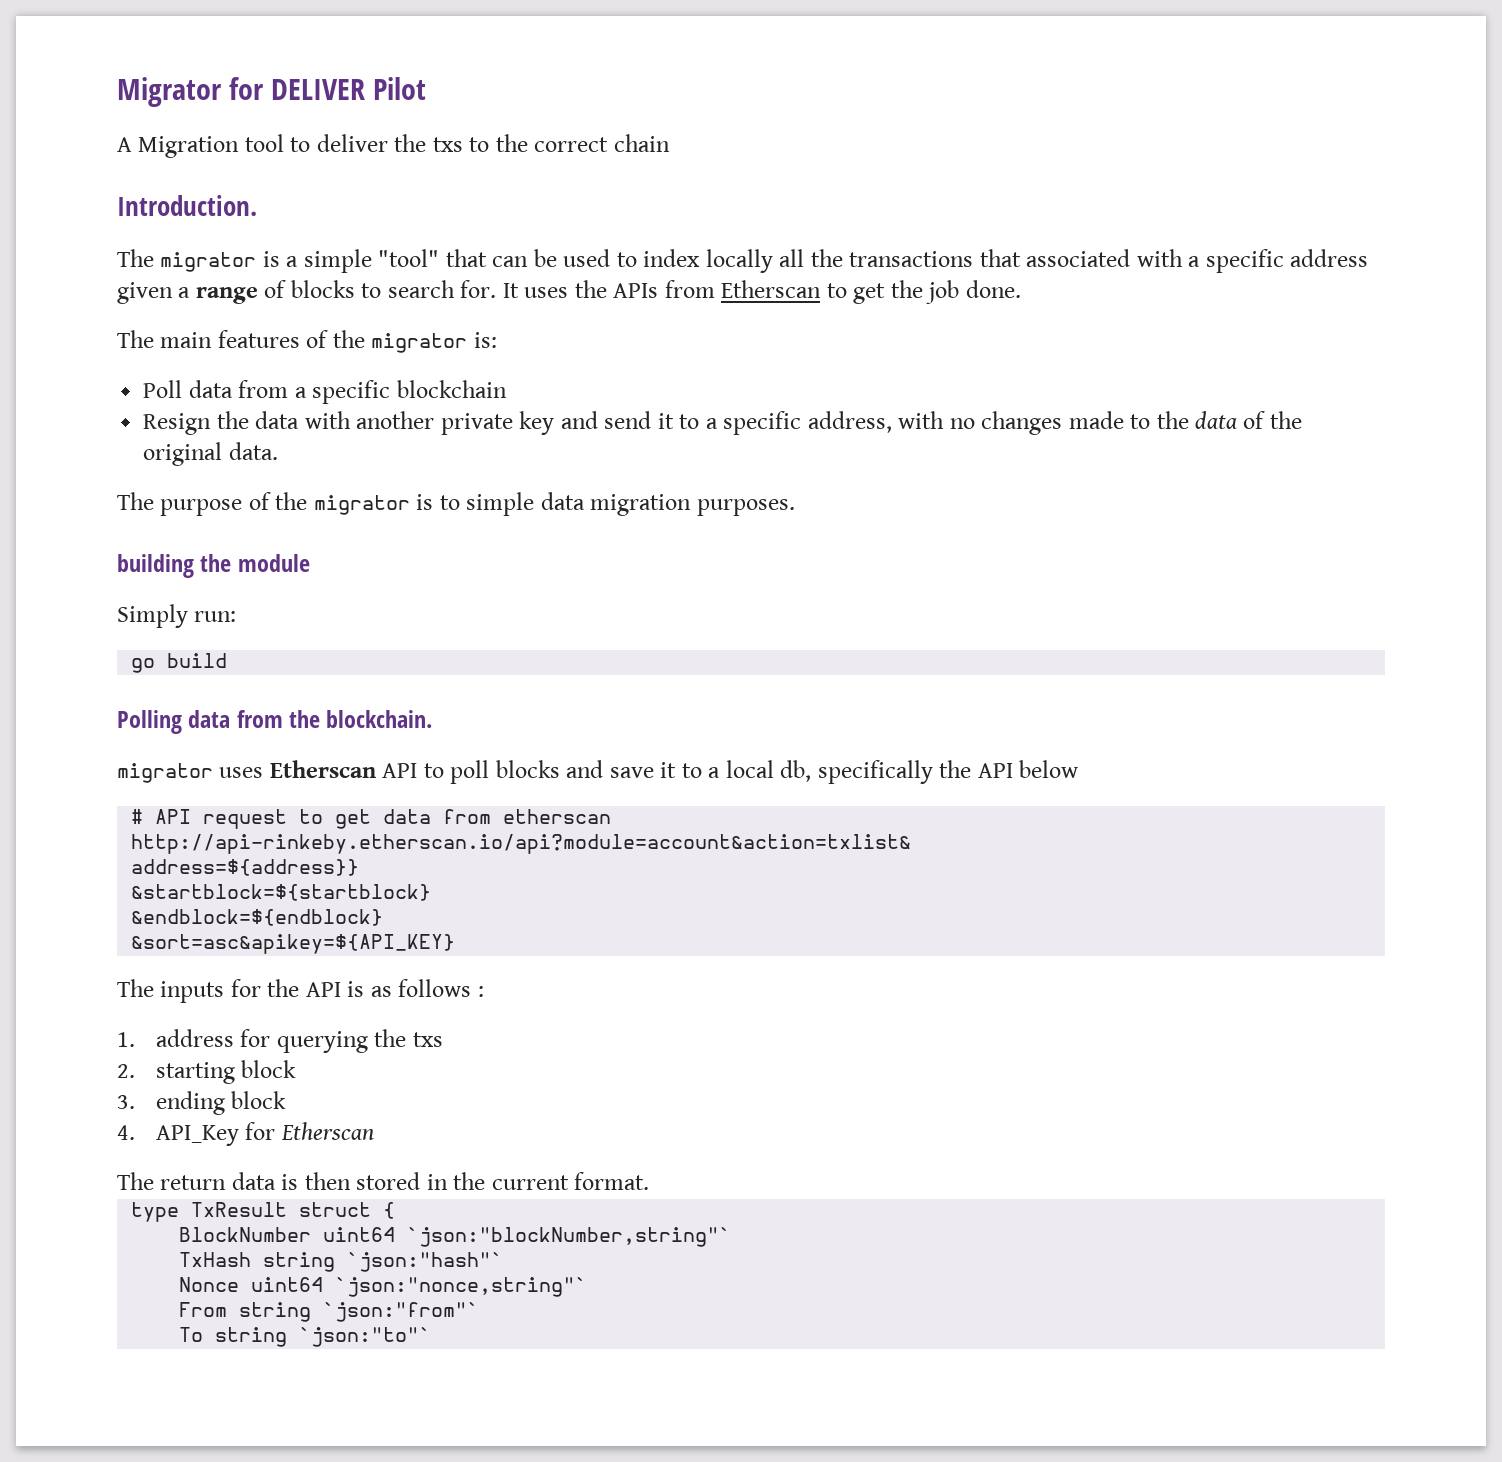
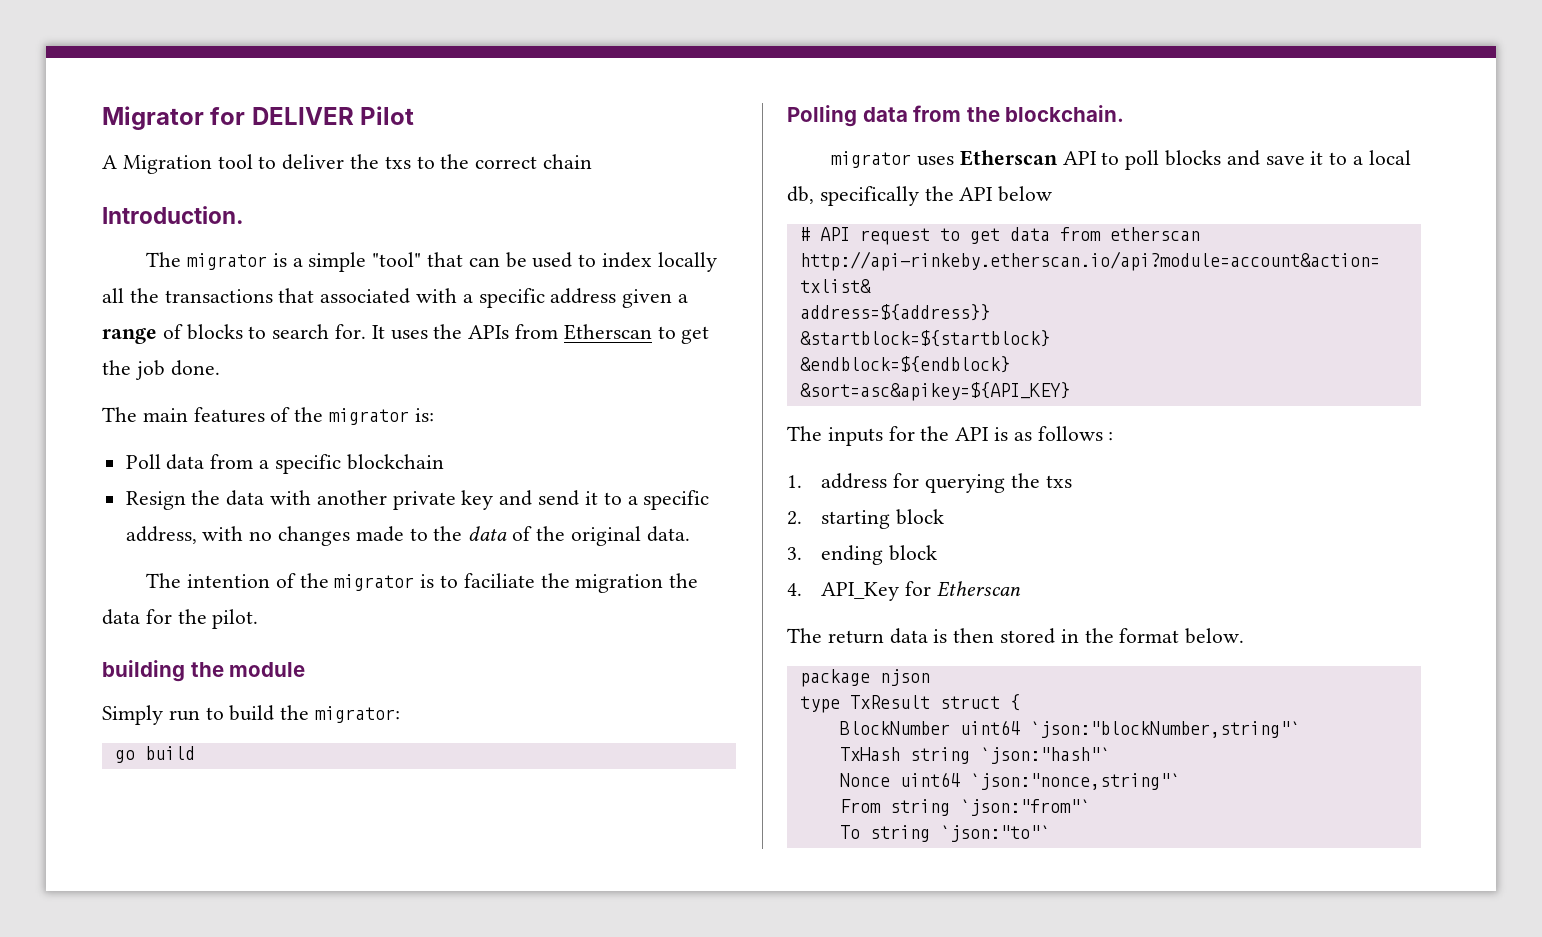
[160,499,243,516] purpose -> [186,574,270,588] intention
[466,492,795,516] simple data migration purposes. -> [463,573,699,593] [102,609,259,629] faciliate the migration the data for the pilot.
[194,611,237,622] run: -> [168,705,401,723] run to build the migrator:
[491,1172,650,1190] current format. -> [1119,628,1245,644] [799,669,930,687] format below. // package njson

